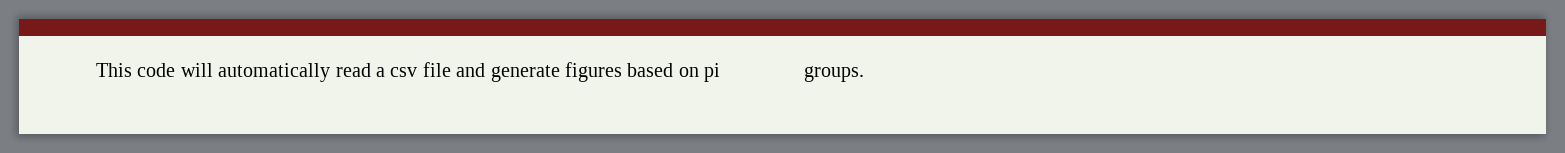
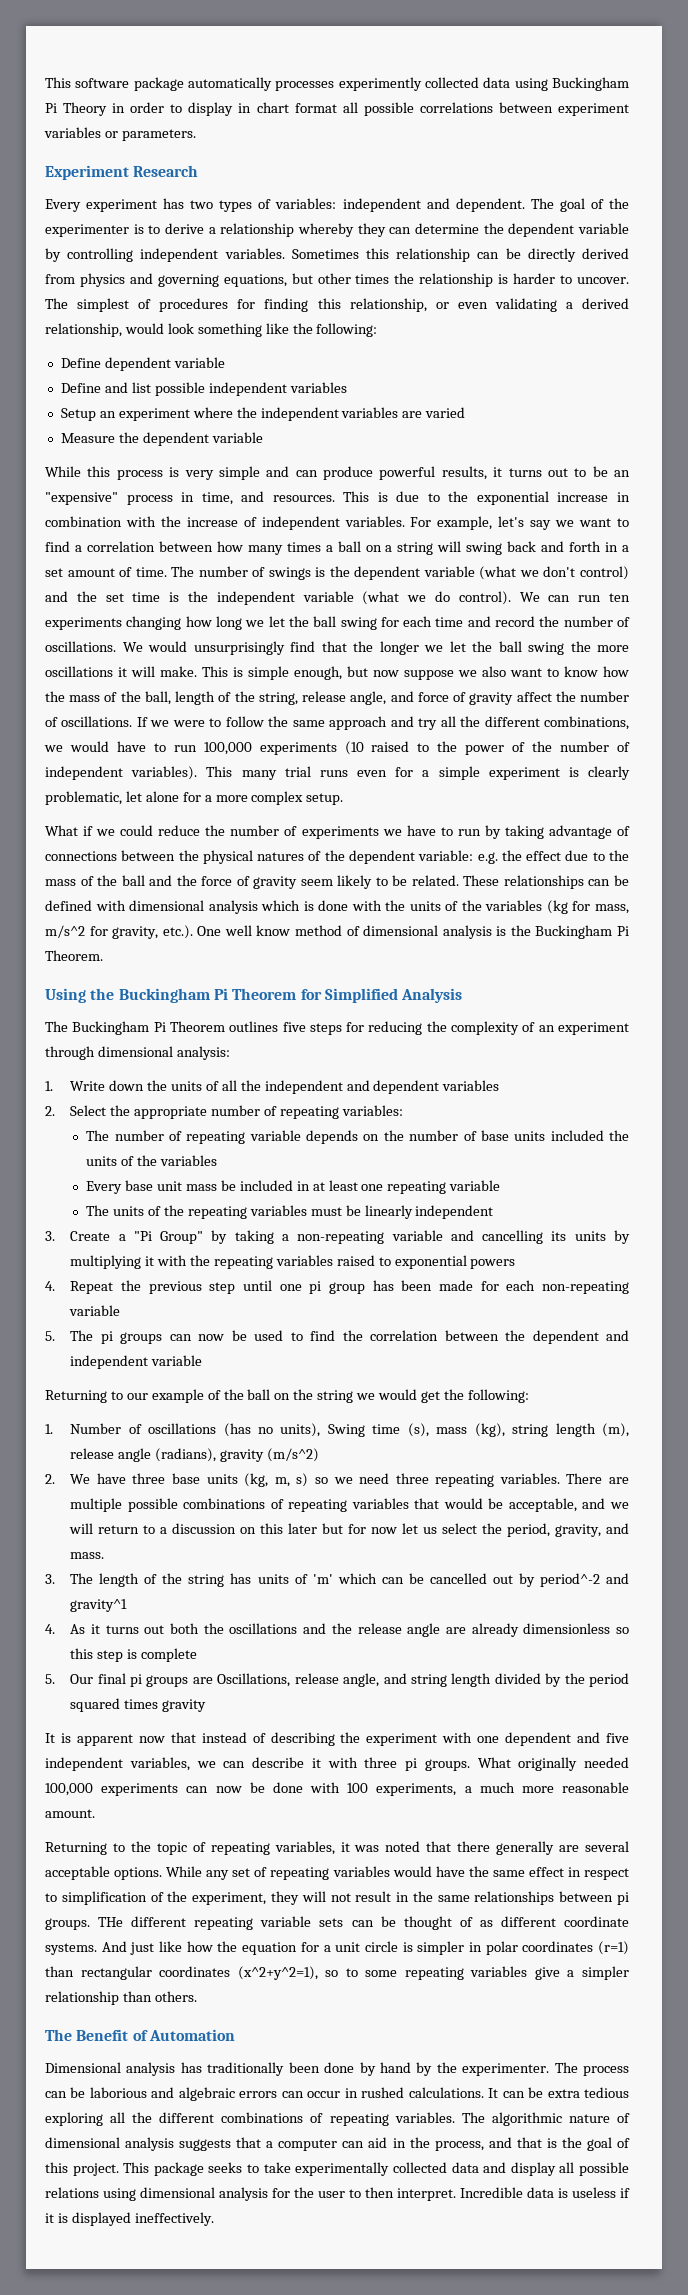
[96,62,864,82] This code will automatically read a csv file and generate figures based on pi groups. -> [45,77,629,91] [45,102,629,116] [44,127,196,141] [45,165,199,180] [45,198,630,212] [45,223,630,237] [45,248,629,262] [45,273,629,287] [45,298,629,312] [45,323,378,337] [60,357,225,371] [60,382,347,396] [60,407,466,421] [60,432,263,446] [45,466,630,480] [45,491,631,505] [45,516,629,530] [45,541,630,555] [45,566,629,580] [45,591,630,605] [45,616,630,630] [45,641,629,655] [45,666,629,680] [45,691,630,705] [45,716,629,730] [44,741,630,755] [45,766,630,780] [45,791,344,805] [45,825,630,839] [45,850,630,864] [45,875,630,889] [45,900,629,914] [45,925,629,939] [45,950,103,961] [45,988,463,1003] [45,1021,630,1035] [45,1046,230,1060] [45,1080,500,1094] [45,1105,403,1119] [86,1130,629,1144] [86,1155,217,1166] [86,1180,501,1194] [86,1205,494,1219] [45,1230,630,1244] [70,1255,516,1269] [45,1280,630,1294] [69,1305,121,1316] [45,1330,630,1344] [70,1355,203,1369] [45,1389,529,1403] [45,1423,630,1437] [70,1448,319,1462] [45,1473,629,1487] [70,1498,629,1512] [69,1523,629,1537] [70,1552,105,1559] [45,1573,630,1587] [70,1599,128,1612] [45,1623,630,1637] [70,1648,197,1662] [45,1673,629,1687] [70,1698,207,1712] [45,1732,630,1746] [45,1757,629,1771] [45,1782,629,1796] [45,1809,95,1818] [45,1841,630,1855] [45,1866,629,1880] [45,1891,629,1905] [45,1916,629,1930] [45,1941,629,1955] [45,1966,629,1980] [45,1991,197,2005] [45,2029,235,2041] [45,2062,630,2076] [45,2087,629,2101] [45,2112,630,2126] [45,2137,630,2151] [45,2162,630,2176] [45,2187,630,2201] [45,2212,214,2226] This software package automatically processes experimently collected data using Buckingham Pi Theory in order to display in chart format all possible correlations between experiment variables or parameters. // Experiment Research // Every experiment has two types of variables: independent and dependent. The goal of the experimenter is to derive a relationship whereby they can determine the dependent variable by controlling independent variables. Sometimes this relationship can be directly derived from physics and governing equations, but other times the relationship is harder to uncover. The simplest of procedures for finding this relationship, or even validating a derived relationship, would look something like the following: // Define dependent variable // Define and list possible independent variables // Setup an experiment where the independent variables are varied // Measure the dependent variable // While this process is very simple and can produce powerful results, it turns out to be an "expensive" process in time, and resources. This is due to the exponential increase in combination with the increase of independent variables. For example, let's say we want to find a correlation between how many times a ball on a string will swing back and forth in a set amount of time. The number of swings is the dependent variable (what we don't control) and the set time is the independent variable (what we do control). We can run ten experiments changing how long we let the ball swing for each time and record the number of oscillations. We would unsurprisingly find that the longer we let the ball swing the more oscillations it will make. This is simple enough, but now suppose we also want to know how the mass of the ball, length of the string, release angle, and force of gravity affect the number of oscillations. If we were to follow the same approach and try all the different combinations, we would have to run 100,000 experiments (10 raised to the power of the number of independent variables). This many trial runs even for a simple experiment is clearly problematic, let alone for a more complex setup. // What if we could reduce the number of experiments we have to run by taking advantage of connections between the physical natures of the dependent variable: e.g. the effect due to the mass of the ball and the force of gravity seem likely to be related. These relationships can be defined with dimensional analysis which is done with the units of the variables (kg for mass, m/s^2 for gravity, etc.). One well know method of dimensional analysis is the Buckingham Pi Theorem. // Using the Buckingham Pi Theorem for Simplified Analysis // The Buckingham Pi Theorem outlines five steps for reducing the complexity of an experiment through dimensional analysis: // 1. Write down the units of all the independent and dependent variables // 2. Select the appropriate number of repeating variables: // The number of repeating variable depends on the number of base units included the units of the variables // Every base unit mass be included in at least one repeating variable // The units of the repeating variables must be linearly independent // 3. Create a "Pi Group" by taking a non-repeating variable and cancelling its units by multiplying it with the repeating variables raised to exponential powers // 4. Repeat the previous step until one pi group has been made for each non-repeating variable // 5. The pi groups can now be used to find the correlation between the dependent and independent variable // Returning to our example of the ball on the string we would get the following: // 1. Number of oscillations (has no units), Swing time (s), mass (kg), string length (m), release angle (radians), gravity (m/s^2) // 2. We have three base units (kg, m, s) so we need three repeating variables. There are multiple possible combinations of repeating variables that would be acceptable, and we will return to a discussion on this later but for now let us select the period, gravity, and mass. // 3. The length of the string has units of 'm' which can be cancelled out by period^-2 and gravity^1 // 4. As it turns out both the oscillations and the release angle are already dimensionless so this step is complete // 5. Our final pi groups are Oscillations, release angle, and string length divided by the period squared times gravity // It is apparent now that instead of describing the experiment with one dependent and five independent variables, we can describe it with three pi groups. What originally needed 100,000 experiments can now be done with 100 experiments, a much more reasonable amount. // Returning to the topic of repeating variables, it was noted that there generally are several acceptable options. While any set of repeating variables would have the same effect in respect to simplification of the experiment, they will not result in the same relationships between pi groups. THe different repeating variable sets can be thought of as different coordinate systems. And just like how the equation for a unit circle is simpler in polar coordinates (r=1) than rectangular coordinates (x^2+y^2=1), so to some repeating variables give a simpler relationship than others. // The Benefit of Automation // Dimensional analysis has traditionally been done by hand by the experimenter. The process can be laborious and algebraic errors can occur in rushed calculations. It can be extra tedious exploring all the different combinations of repeating variables. The algorithmic nature of dimensional analysis suggests that a computer can aid in the process, and that is the goal of this project. This package seeks to take experimentally collected data and display all possible relations using dimensional analysis for the user to then interpret. Incredible data is useless if it is displayed ineffectively.

